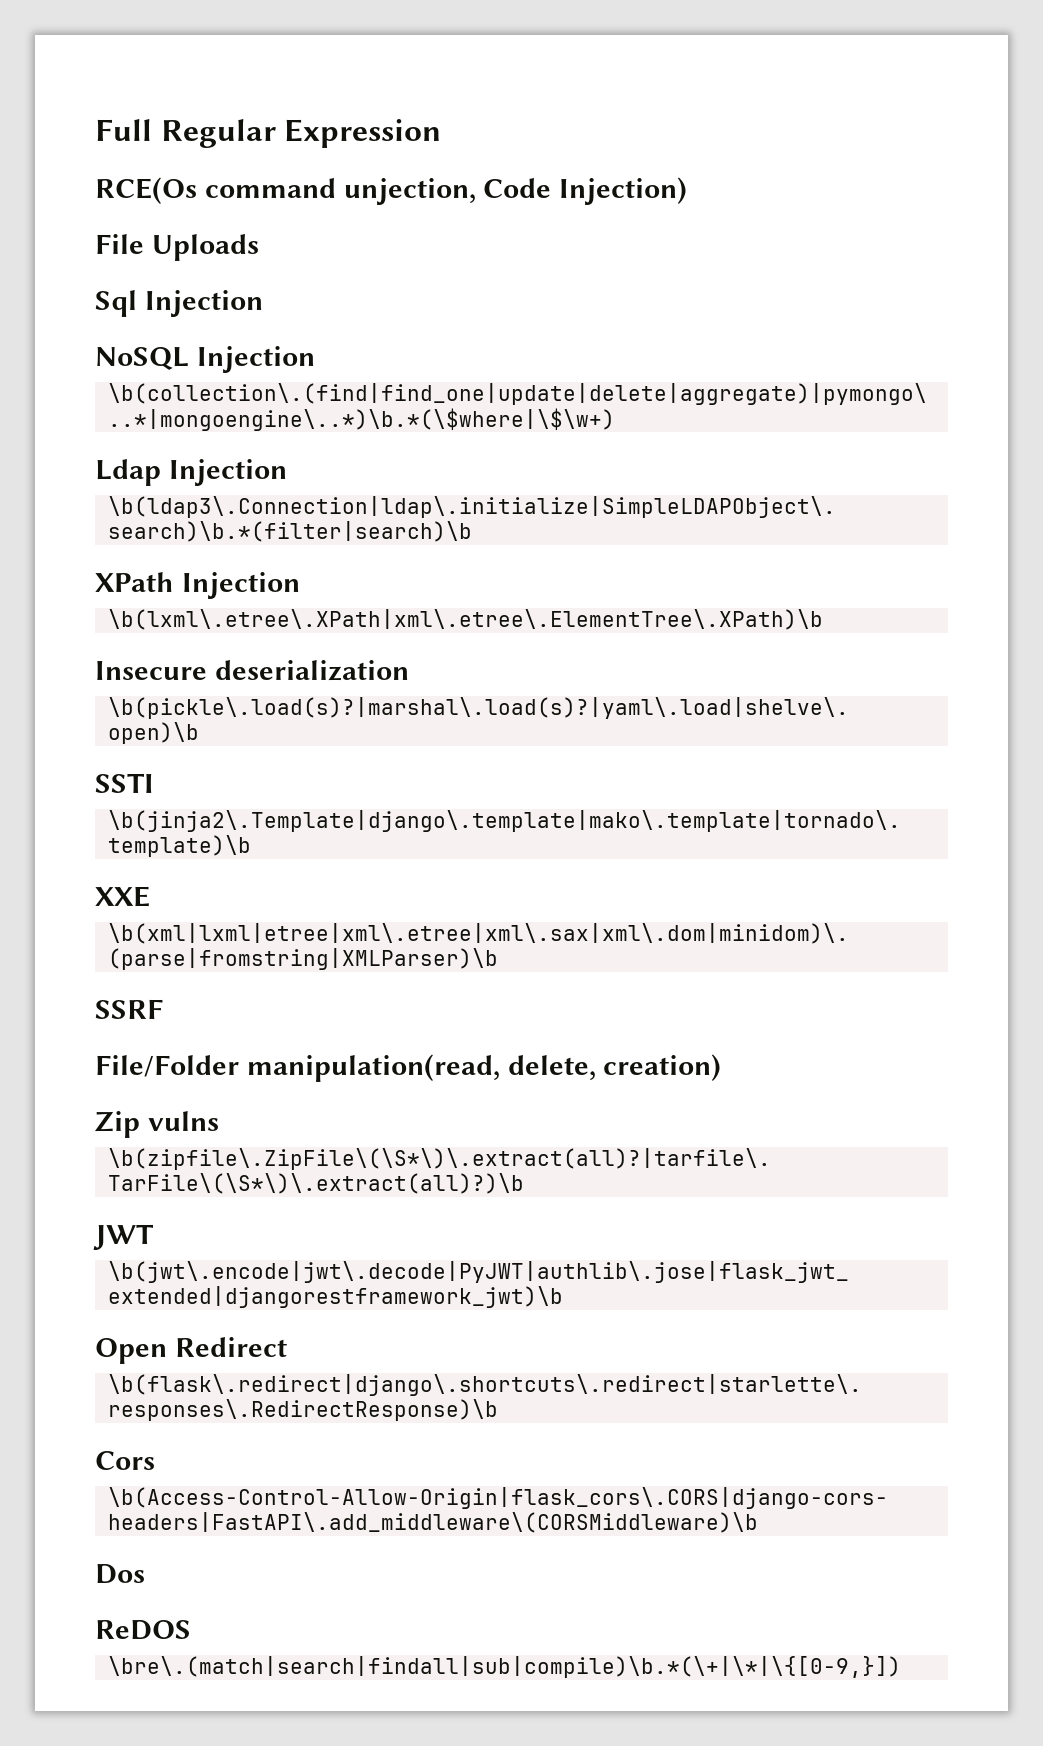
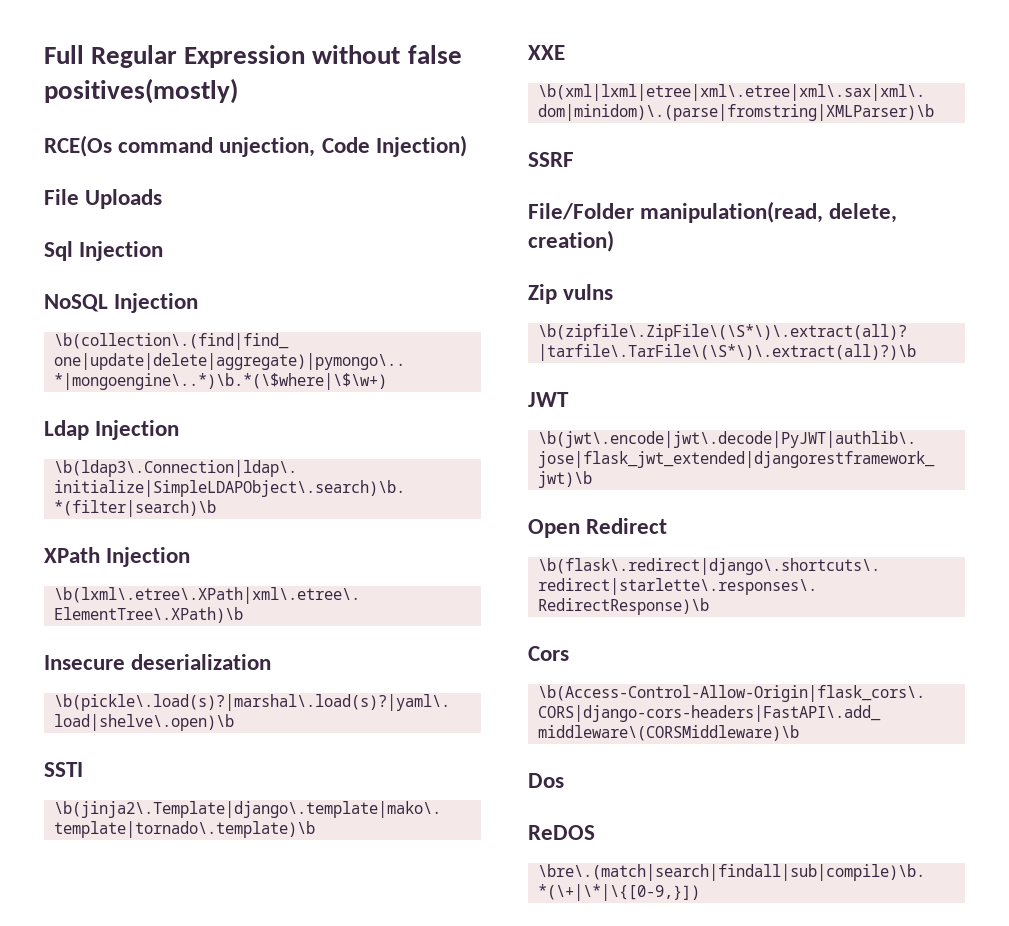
(442, 133) none -> [312,45,462,64] [44,78,238,104] without false positives(mostly)

